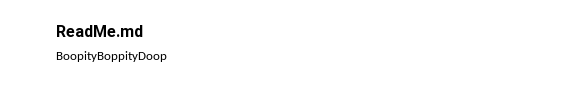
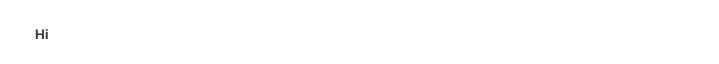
[56,25,143,37] [56,51,167,62] ReadMe.md // BoopityBoppityDoop -> [35,28,48,39] Hi

